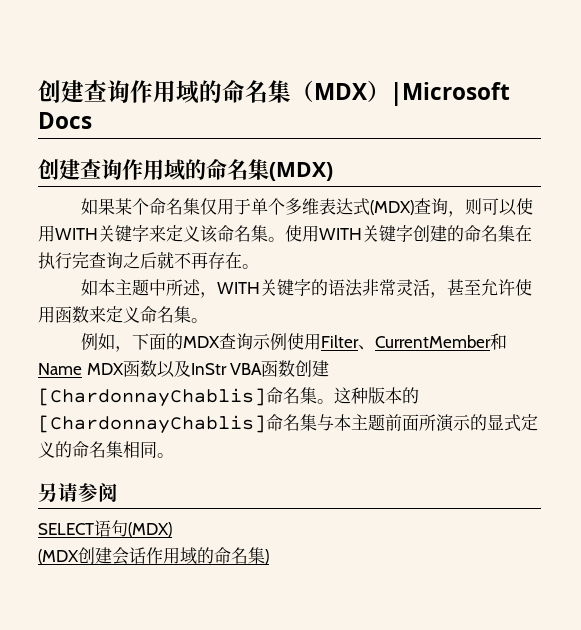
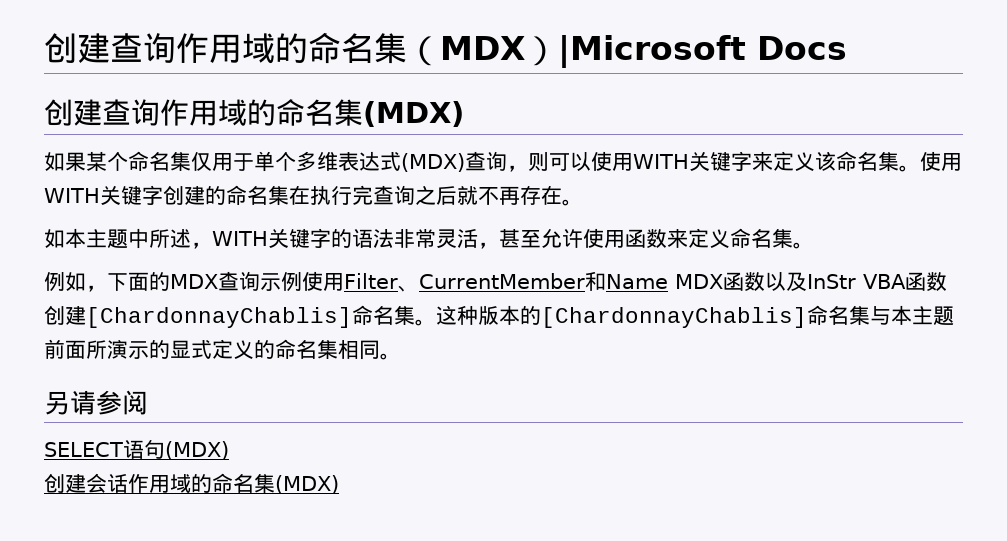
[38,549,79,564] (MDX -> (229, 450) none
[265,549,269,564] ) -> [275,475,339,494] (MDX)

